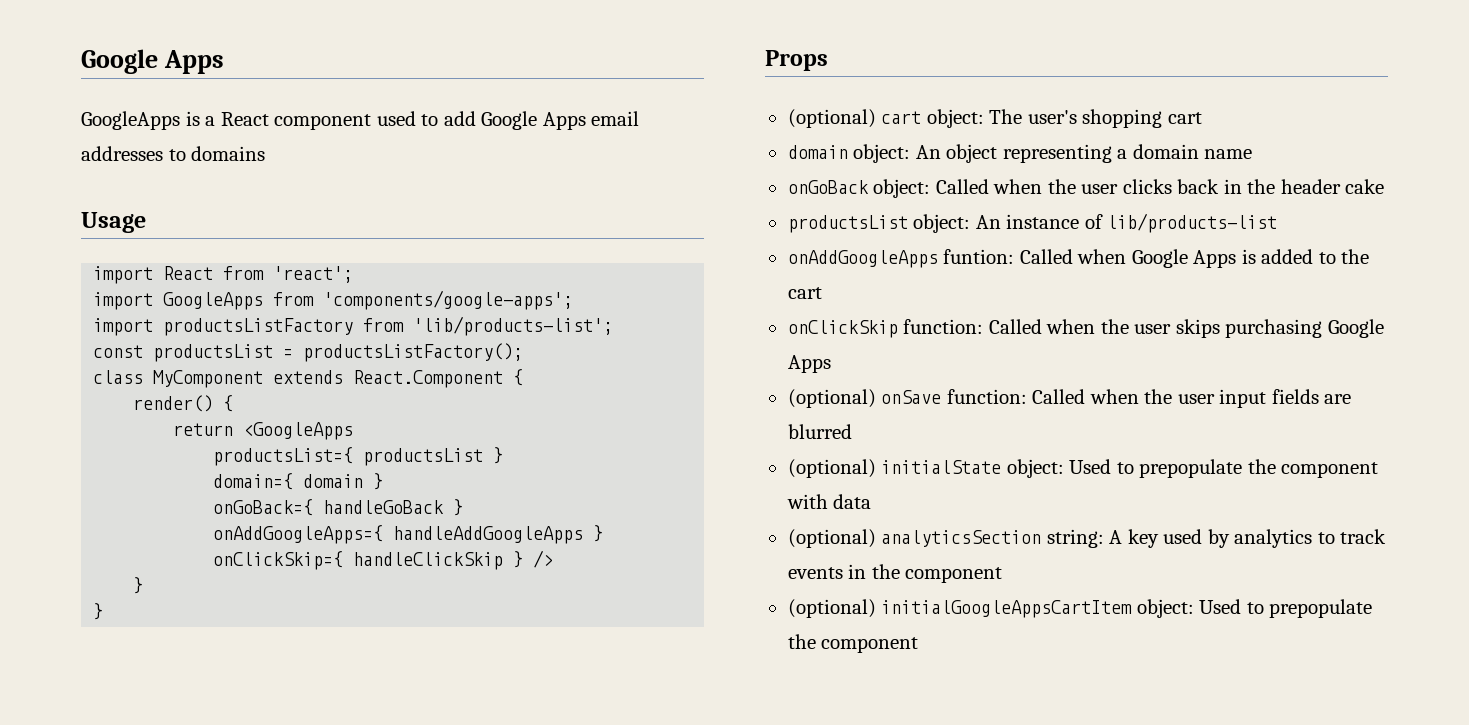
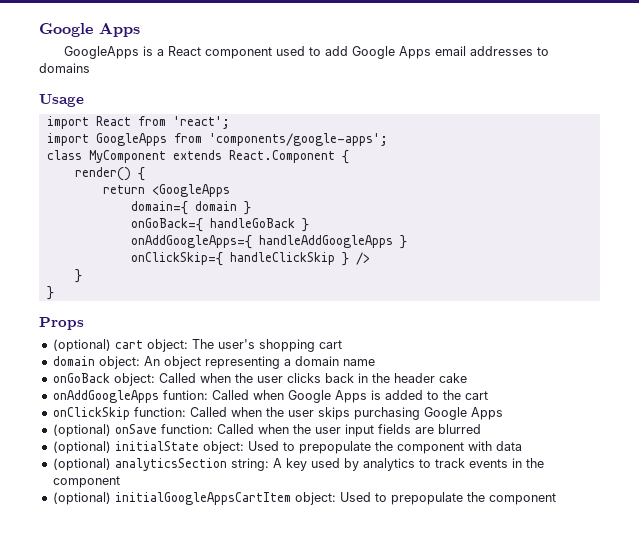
[93,316,614,336] [93,343,524,362] // import productsListFactory from 'lib/products-list'; // const productsList = productsListFactory(); -> (388, 139) none
[213,447,504,466] // productsList={ productsList } -> (230, 190) none
[787,213,1278,233] // productsList object: An instance of lib/products-list -> (467, 378) none

